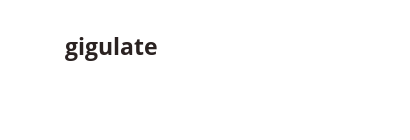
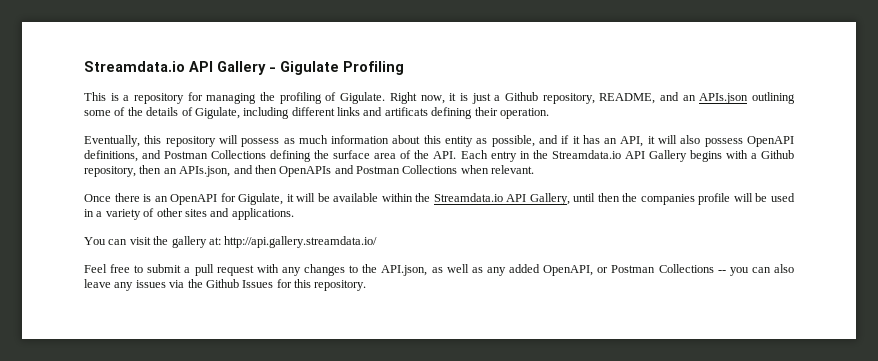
[65,37,158,61] gigulate -> [84,61,404,75] [84,92,795,104] [84,107,549,119] [84,135,795,147] [84,150,794,162] [84,165,535,177] [84,193,795,205] [84,208,294,220] [84,236,378,248] [84,264,795,276] [84,279,367,291] Streamdata.io API Gallery - Gigulate Profiling // This is a repository for managing the profiling of Gigulate. Right now, it is just a Github repository, README, and an APIs.json outlining some of the details of Gigulate, including different links and artificats defining their operation. // Eventually, this repository will possess as much information about this entity as possible, and if it has an API, it will also possess OpenAPI definitions, and Postman Collections defining the surface area of the API. Each entry in the Streamdata.io API Gallery begins with a Github repository, then an APIs.json, and then OpenAPIs and Postman Collections when relevant. // Once there is an OpenAPI for Gigulate, it will be available within the Streamdata.io API Gallery, until then the companies profile will be used in a variety of other sites and applications. // You can visit the gallery at: http://api.gallery.streamdata.io/ // Feel free to submit a pull request with any changes to the API.json, as well as any added OpenAPI, or Postman Collections -- you can also leave any issues via the Github Issues for this repository.

